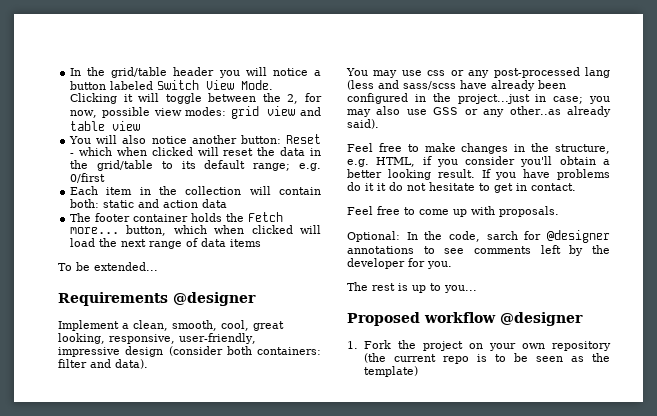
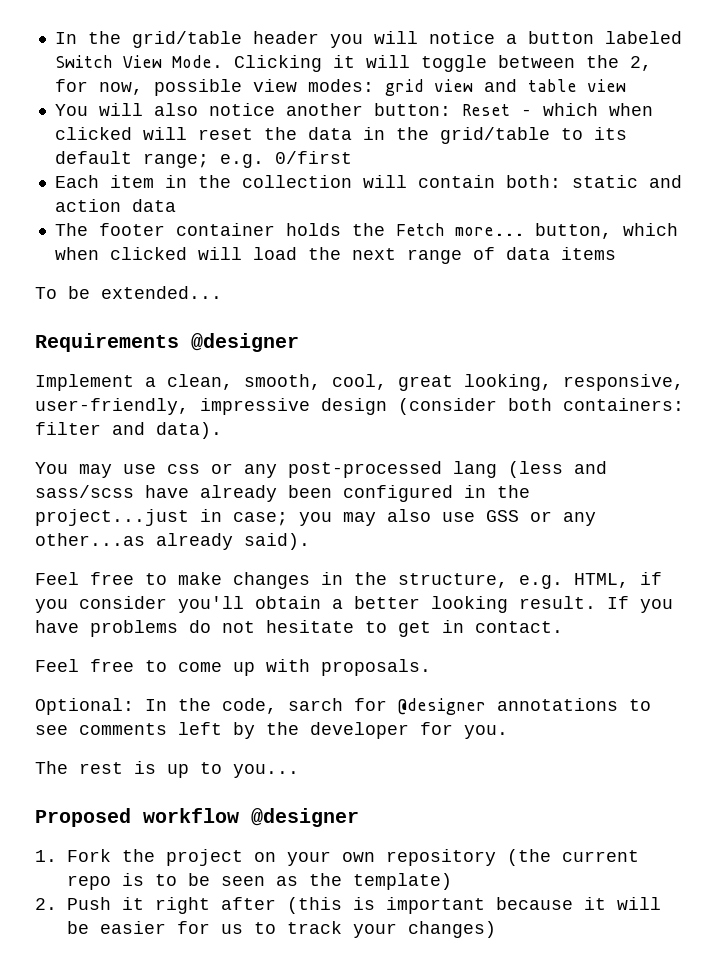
[509,106,561,115] other..as -> [35,533,145,546] other...as
[365,182,403,191] it it do -> (211, 626) none
(418, 371) none -> [35,897,662,914] [67,921,497,938] // 2. Push it right after (this is important because it will be easier for us to track your changes)

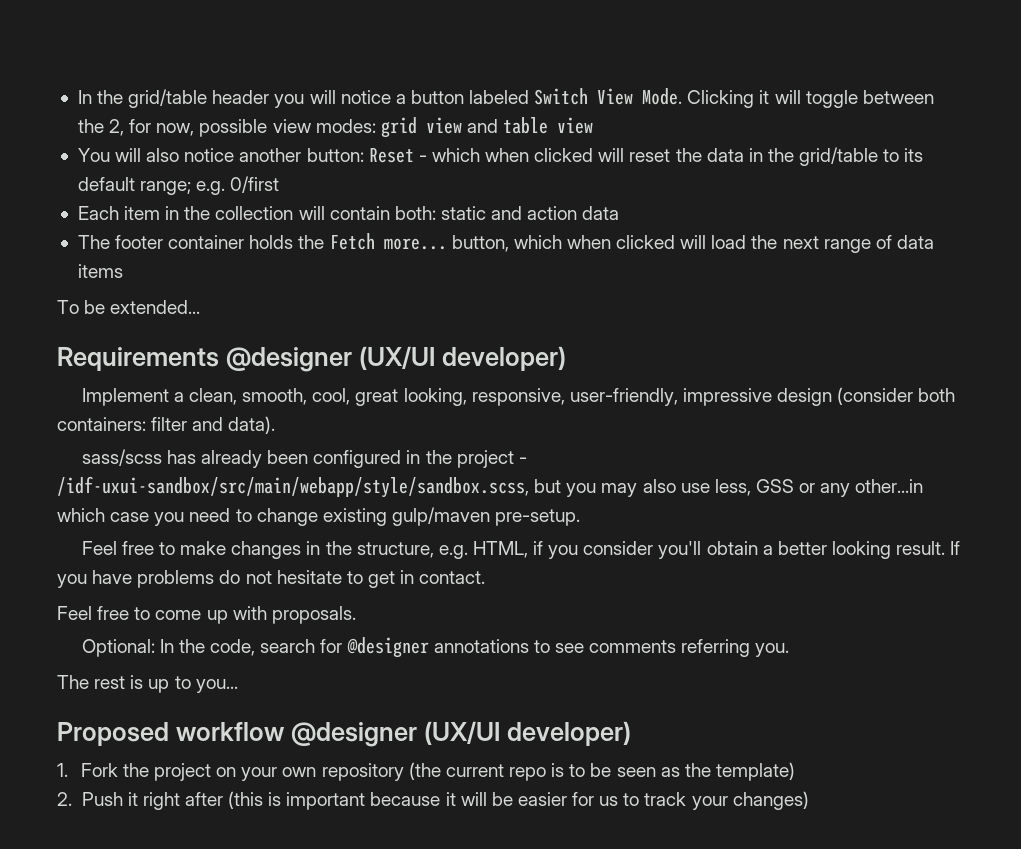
(299, 342) none -> [358,346,566,371] (UX/UI developer)
[35,461,607,478] [35,485,189,498] You may use css or any post-processed lang (less and sass/scss have -> [81,449,196,466] sass/scss has
[35,509,288,526] project...just in case; -> [456,450,527,468] [57,476,562,498] project - /idf-uxui-sandbox/src/main/webapp/style/sandbox.scss, but
(475, 517) none -> [714,479,751,496] less,
[35,533,310,550] other...as already said). -> [855,479,924,493] [57,507,581,526] other...in which case you need to change existing gulp/maven pre-setup.
[288,698,343,711] sarch -> [260,639,316,653] search
[178,722,453,739] left by the developer for -> [681,639,751,657] referring
(359, 817) none -> [423,721,631,746] (UX/UI developer)

